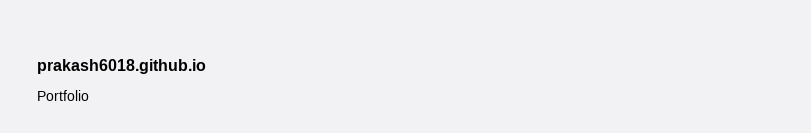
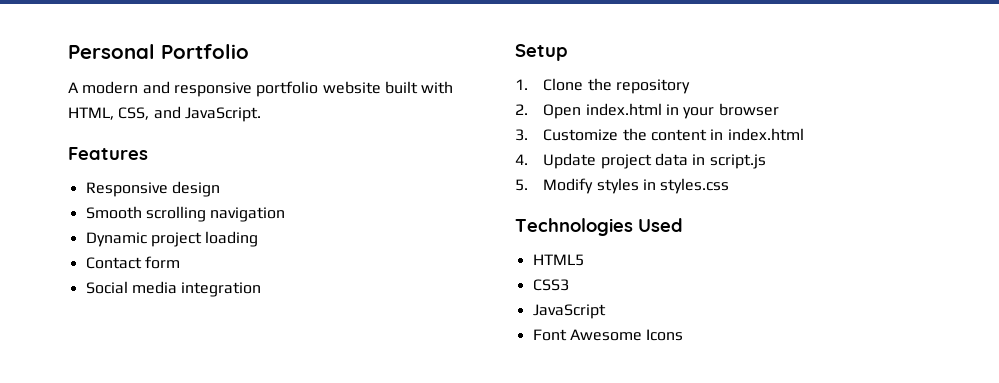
[37,59,206,74] [37,90,89,101] prakash6018.github.io // Portfolio -> [68,44,249,59] [68,81,454,97] [68,106,261,122] [68,147,148,160] [85,181,220,197] [85,206,286,222] [85,231,259,247] [85,256,180,269] [85,281,262,297] [515,44,568,61] [515,78,691,94] [515,103,779,119] [515,128,804,141] [515,153,766,169] [515,178,730,194] [515,218,683,236] [532,254,584,266] [532,279,569,291] [532,304,606,319] [532,329,684,341] Personal Portfolio // A modern and responsive portfolio website built with HTML, CSS, and JavaScript. // Features // Responsive design // Smooth scrolling navigation // Dynamic project loading // Contact form // Social media integration // Setup // 1. Clone the repository // 2. Open index.html in your browser // 3. Customize the content in index.html // 4. Update project data in script.js // 5. Modify styles in styles.css // Technologies Used // HTML5 // CSS3 // JavaScript // Font Awesome Icons

